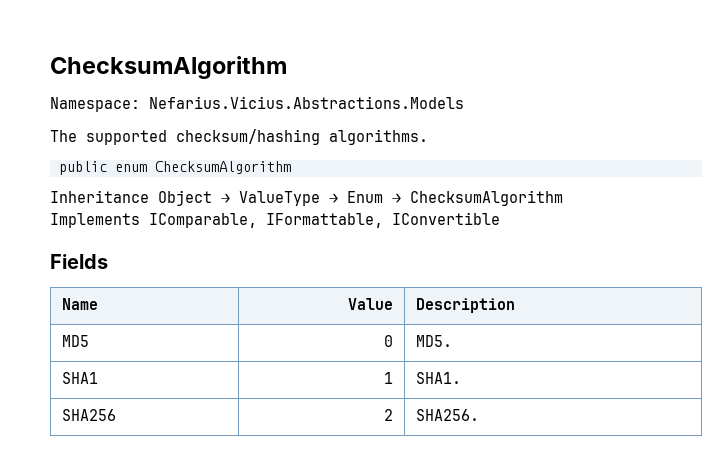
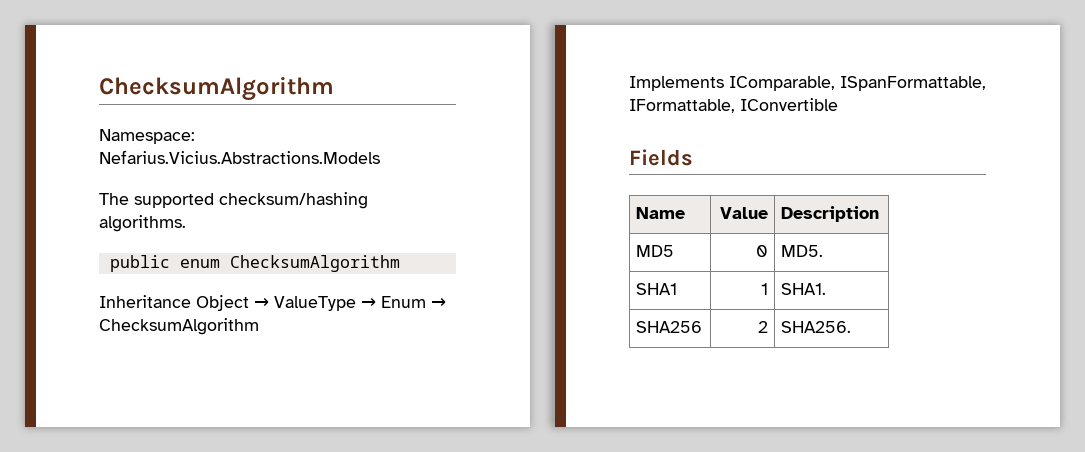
(257, 220) none -> [840,76,986,91] ISpanFormattable,

